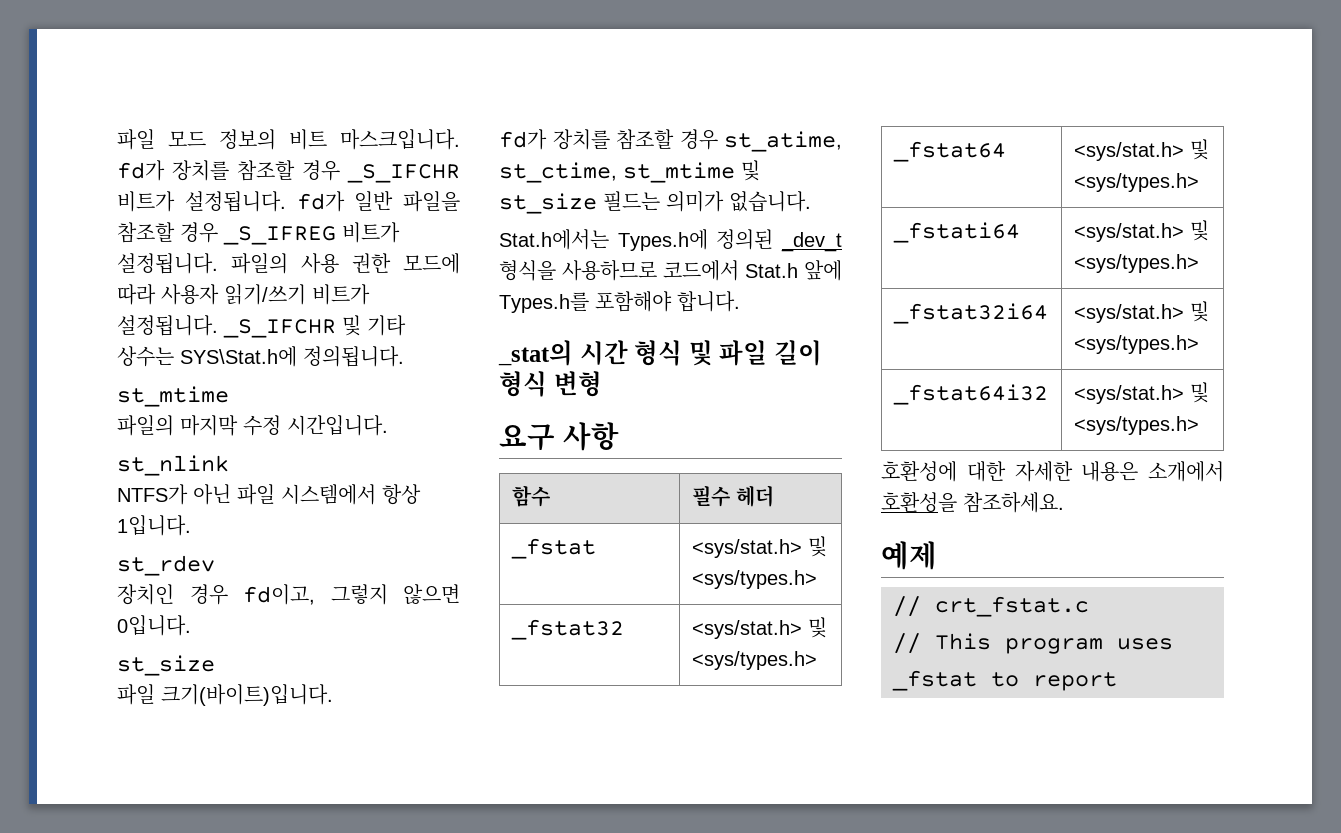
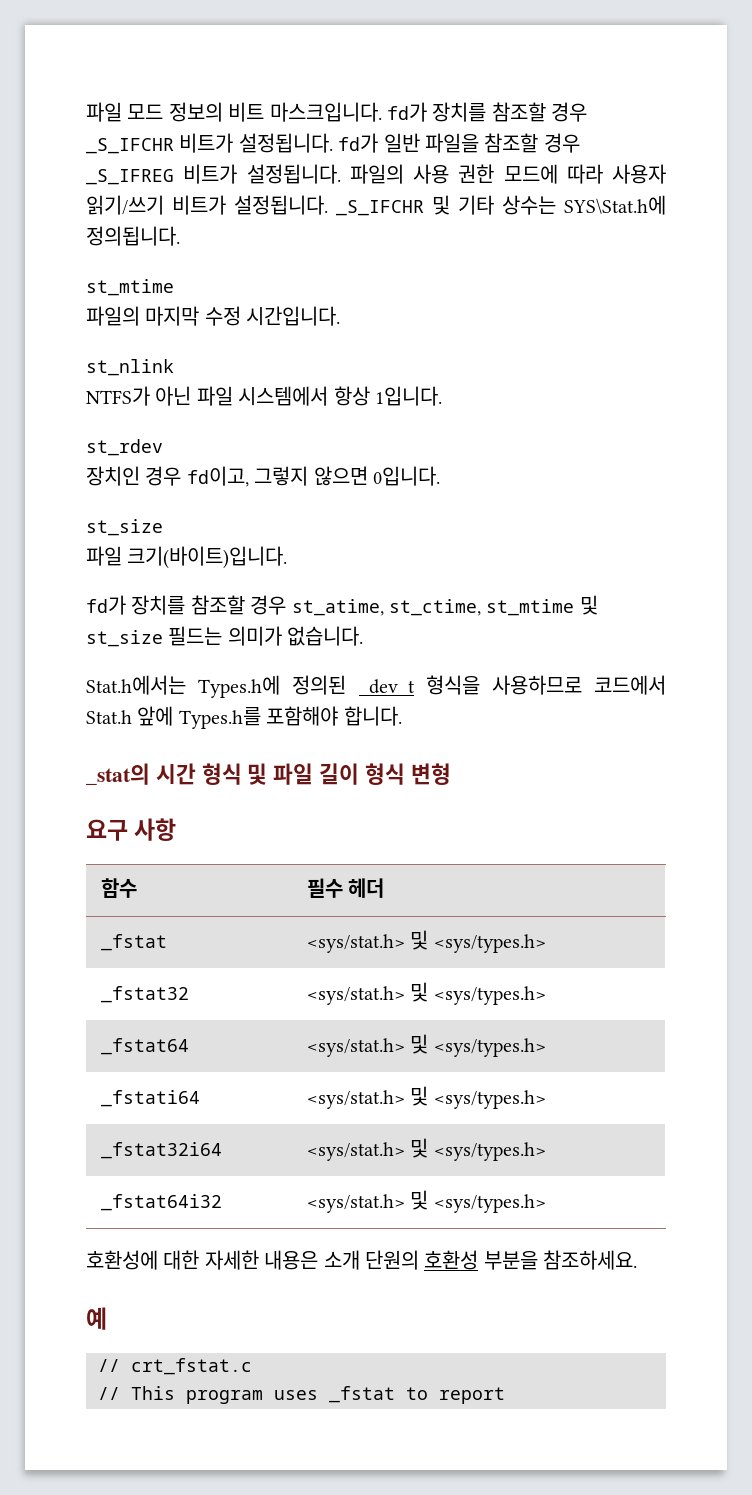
[1148,461,1224,482] [881,492,957,512] 소개에서 호환성을 -> [323,1250,538,1270] 소개 단원의 호환성 부분을
[881,541,937,570] 예제 -> [86,1307,107,1330] 예

